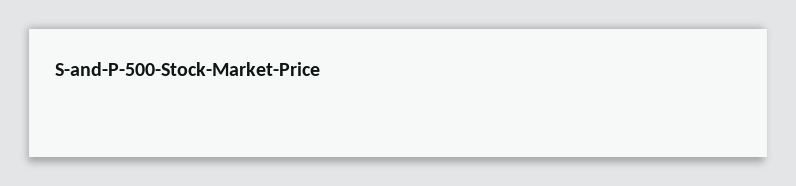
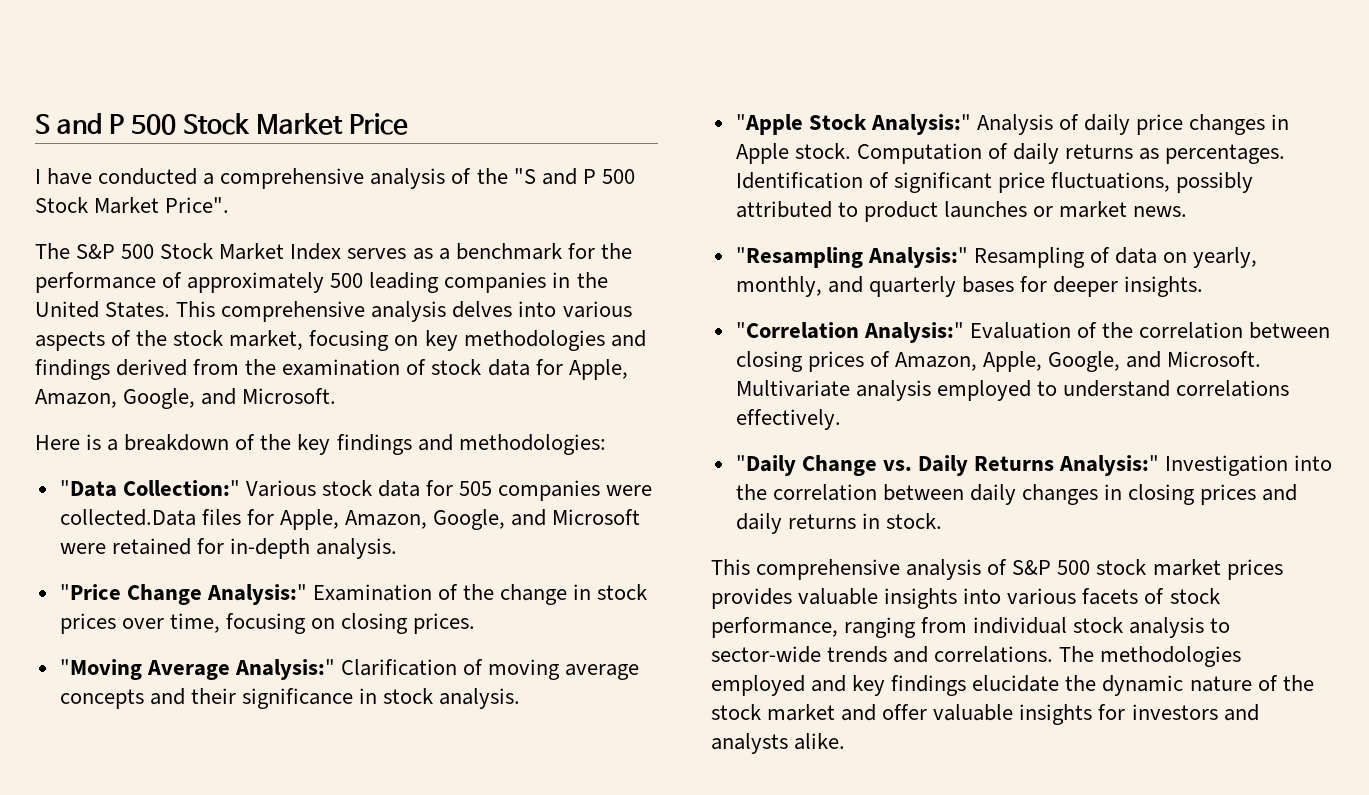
[55,62,320,76] S-and-P-500-Stock-Market-Price -> [35,113,409,135] [35,168,635,189] [35,197,230,214] [35,243,632,260] [35,272,608,293] [35,301,632,322] [35,330,646,351] [35,359,628,380] [35,388,337,409] [35,434,606,455] [59,480,653,501] [59,509,641,530] [59,538,398,559] [59,584,648,605] [59,613,476,634] [59,659,640,680] [59,688,521,709] [735,114,1290,135] [735,143,1286,164] [735,172,1254,193] [735,201,1188,222] [735,247,1258,268] [735,276,1204,297] [735,322,1331,343] [735,351,1262,372] [735,380,1290,401] [735,409,841,430] [735,455,1333,476] [735,484,1298,505] [735,513,942,534] [711,559,1283,580] [711,588,1220,609] [711,617,1231,638] [711,646,1242,667] [711,675,1314,696] [711,704,1259,725] [711,733,846,754] S and P 500 Stock Market Price // I have conducted a comprehensive analysis of the "S and P 500 Stock Market Price". // The S&P 500 Stock Market Index serves as a benchmark for the performance of approximately 500 leading companies in the United States. This comprehensive analysis delves into various aspects of the stock market, focusing on key methodologies and findings derived from the examination of stock data for Apple, Amazon, Google, and Microsoft. // Here is a breakdown of the key findings and methodologies: // "Data Collection:" Various stock data for 505 companies were collected.Data files for Apple, Amazon, Google, and Microsoft were retained for in-depth analysis. // "Price Change Analysis:" Examination of the change in stock prices over time, focusing on closing prices. // "Moving Average Analysis:" Clarification of moving average concepts and their significance in stock analysis. // "Apple Stock Analysis:" Analysis of daily price changes in Apple stock. Computation of daily returns as percentages. Identification of significant price fluctuations, possibly attributed to product launches or market news. // "Resampling Analysis:" Resampling of data on yearly, monthly, and quarterly bases for deeper insights. // "Correlation Analysis:" Evaluation of the correlation between closing prices of Amazon, Apple, Google, and Microsoft. Multivariate analysis employed to understand correlations effectively. // "Daily Change vs. Daily Returns Analysis:" Investigation into the correlation between daily changes in closing prices and daily returns in stock. // This comprehensive analysis of S&P 500 stock market prices provides valuable insights into various facets of stock performance, ranging from individual stock analysis to sector-wide trends and correlations. The methodologies employed and key findings elucidate the dynamic nature of the stock market and offer valuable insights for investors and analysts alike.

